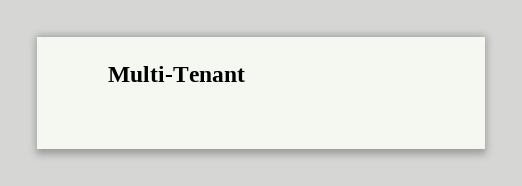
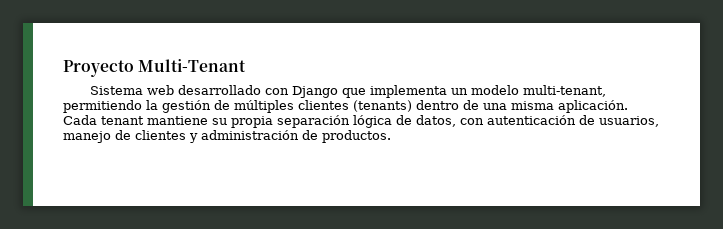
(108, 74) none -> [63,60,134,77] Proyecto
(245, 74) none -> [89,85,606,98] [63,100,628,113] [63,115,659,128] [63,130,391,143] // Sistema web desarrollado con Django que implementa un modelo multi-tenant, permitiendo la gestión de múltiples clientes (tenants) dentro de una misma aplicación. Cada tenant mantiene su propia separación lógica de datos, con autenticación de usuarios, manejo de clientes y administración de productos.

